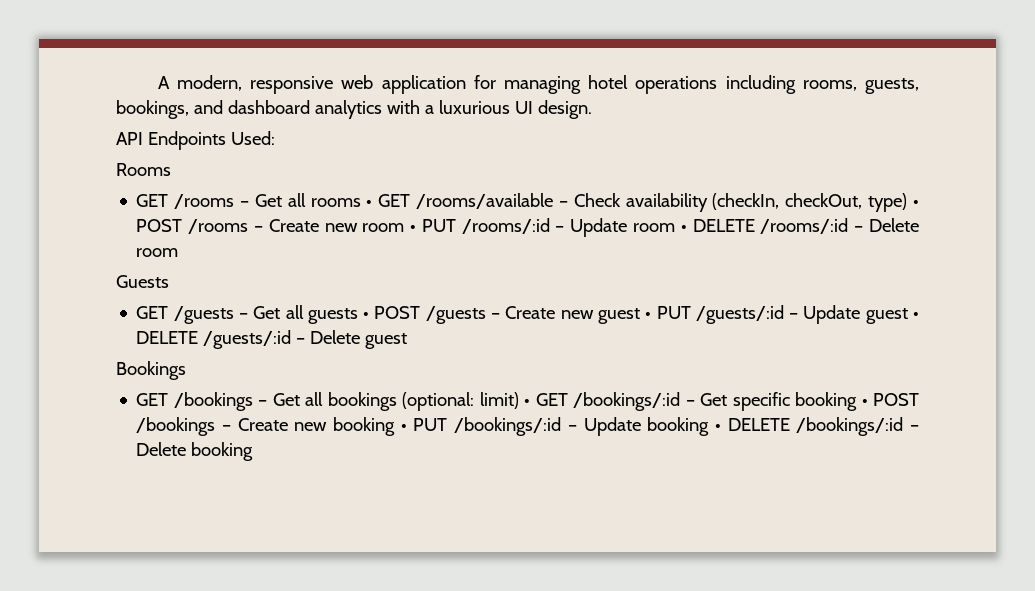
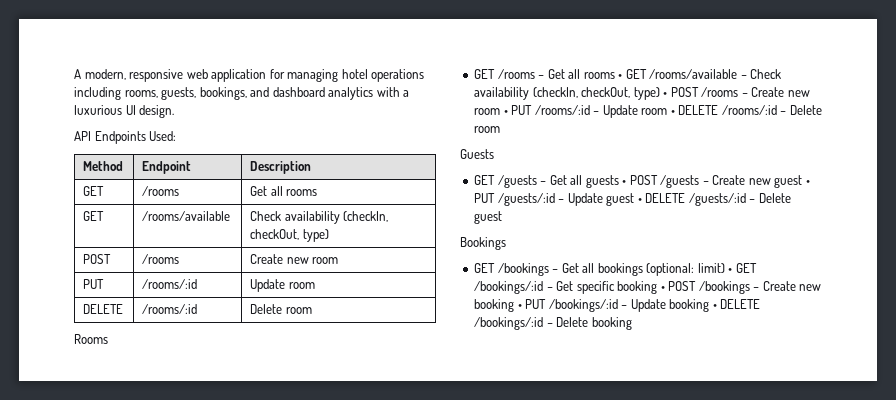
(275, 138) none -> [83,161,124,171] [142,161,192,174] [250,161,312,174] [83,186,105,196] [142,186,180,196] [250,186,318,196] [83,211,105,221] [142,211,231,221] [250,211,389,224] [250,229,329,242] [83,254,112,264] [142,254,180,264] [250,254,339,264] [83,279,105,289] [142,279,198,289] [250,279,315,292] [83,304,124,314] [142,304,198,314] [250,304,312,314] // Method | Endpoint | Description // GET | /rooms | Get all rooms // GET | /rooms/available | Check availability (checkIn, checkOut, type) // POST | /rooms | Create new room // PUT | /rooms/:id | Update room // DELETE | /rooms/:id | Delete room

